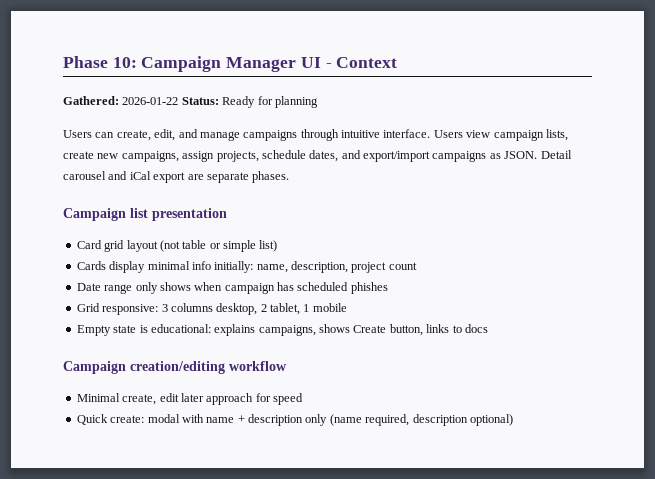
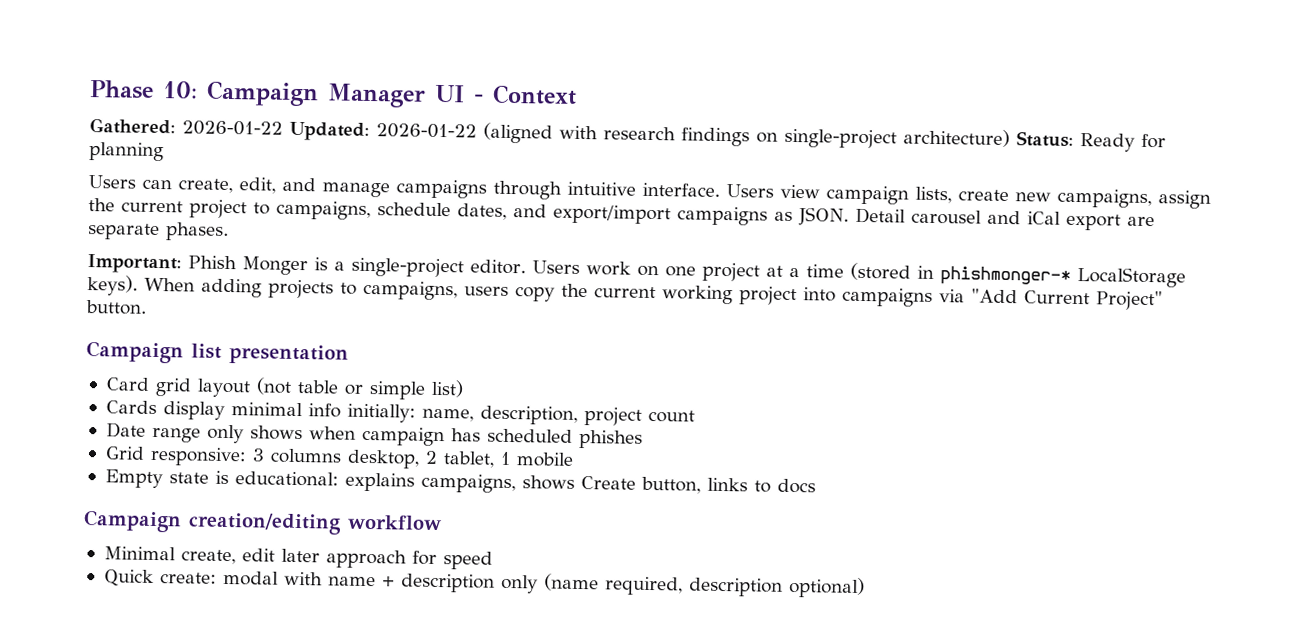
(179, 101) none -> [289,121,1010,149] Updated: 2026-01-22 (aligned with research findings on single-project architecture)
[216,151,259,162] projects, -> [88,198,371,221] the current project to campaigns,
(290, 177) none -> [87,254,1186,288] [87,275,1163,311] [85,299,147,315] // Important: Phish Monger is a single-project editor. Users work on one project at a time (stored in phishmonger-* LocalStorage keys). When adding projects to campaigns, users copy the current working project into campaigns via "Add Current Project" button.

